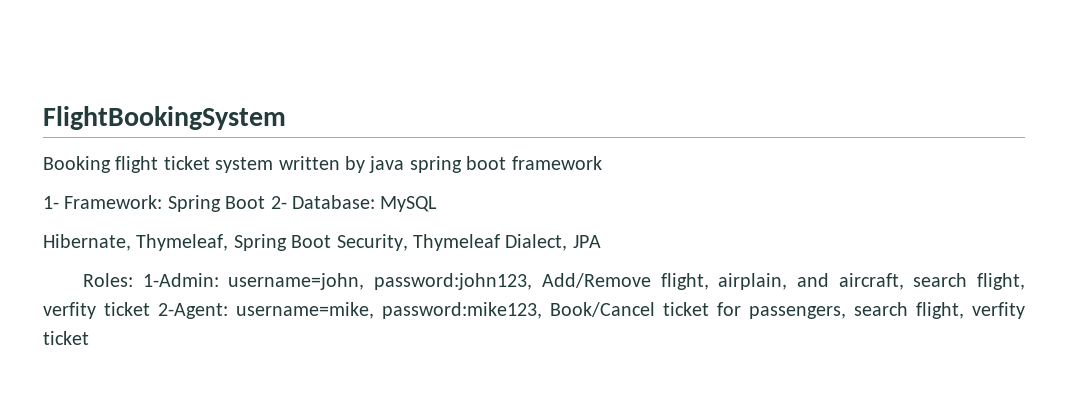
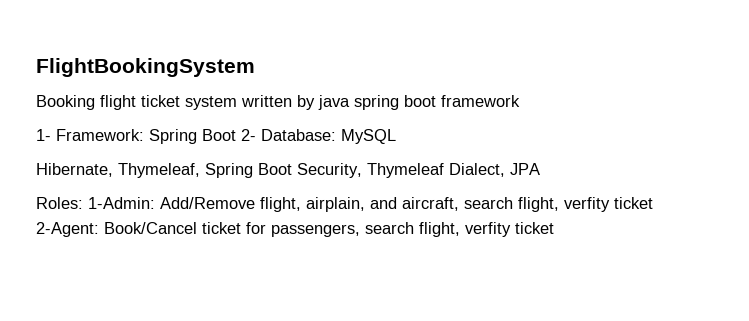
[228,273,533,290] username=john, password:john123, -> (155, 203) none
[236,302,542,319] username=mike, password:mike123, -> (99, 229) none

